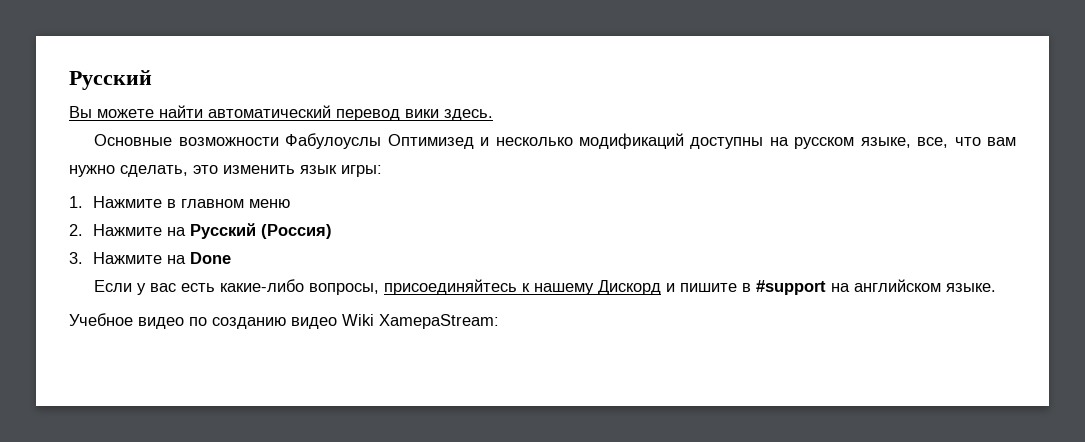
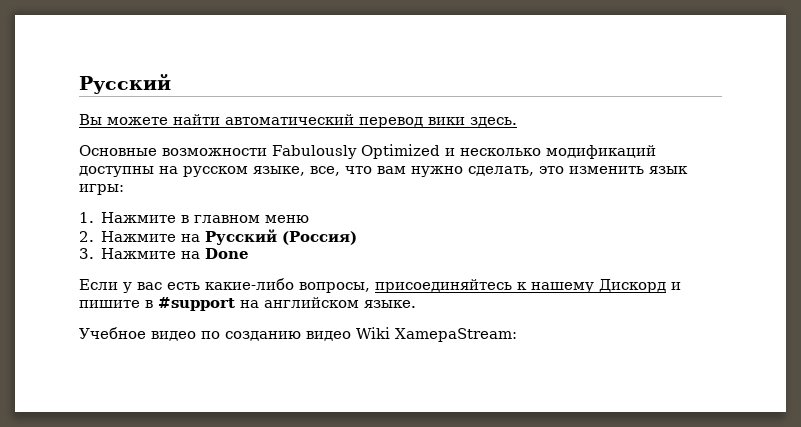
[285,133,474,149] Фабулоуслы Оптимизед -> [272,144,440,159] Fabulously Optimized

